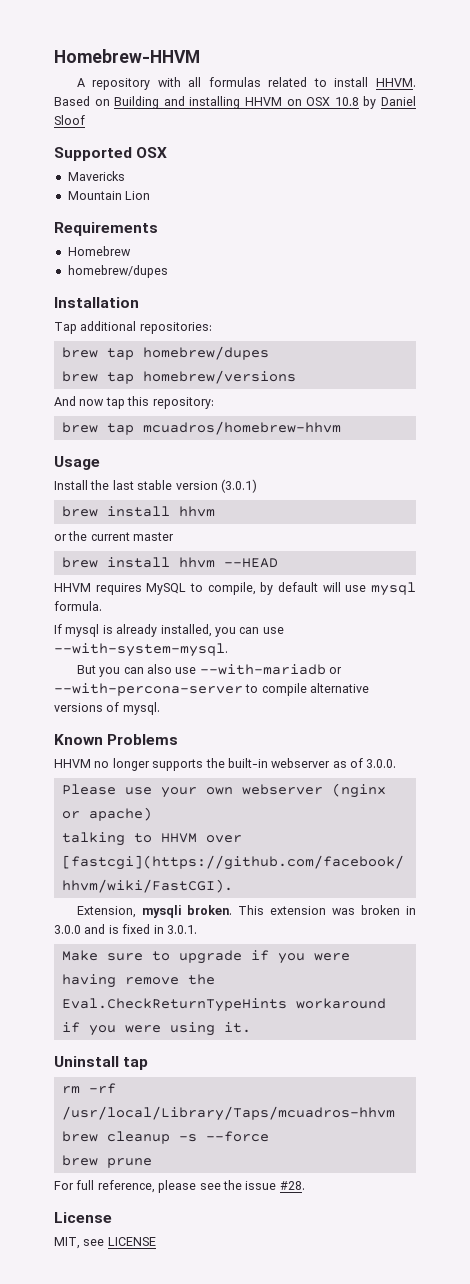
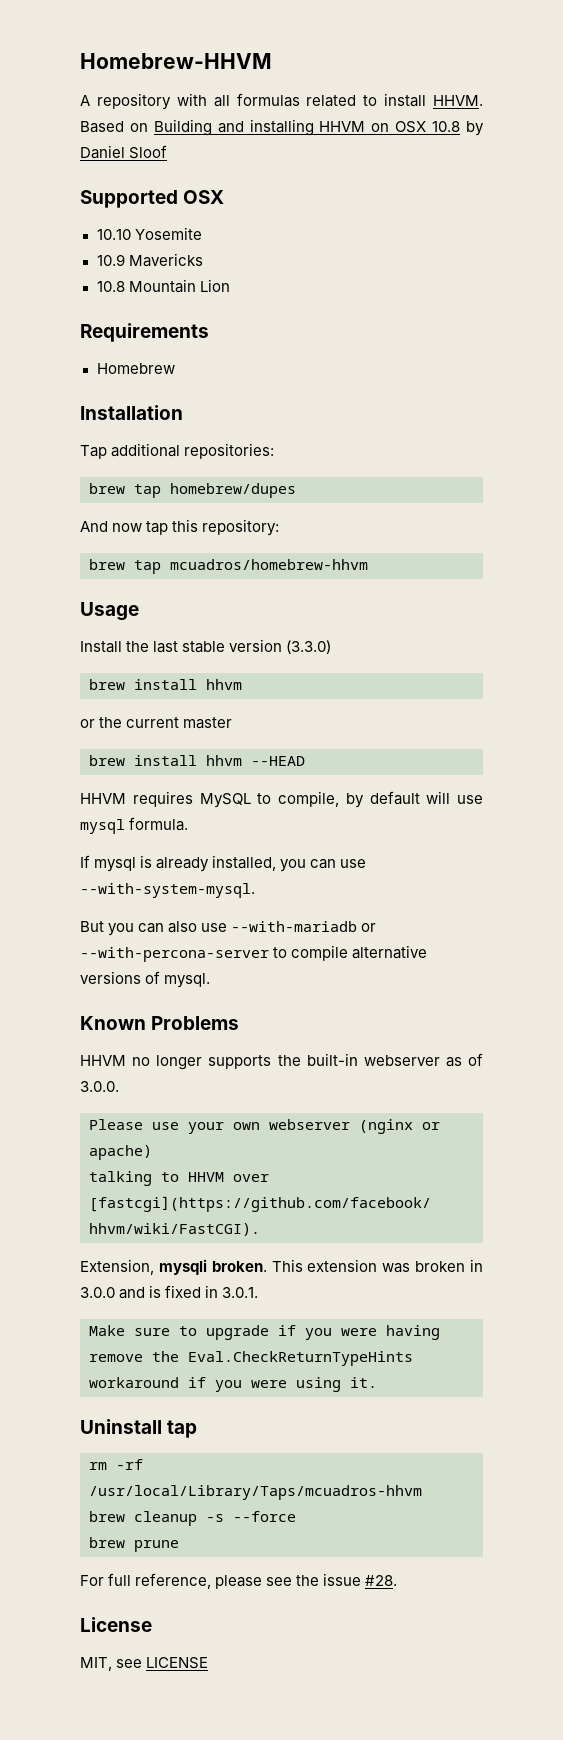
(168, 152) none -> [96,227,202,240] [96,254,125,266] 10.10 Yosemite // 10.9
(125, 176) none -> [96,281,125,292] 10.8
[67,265,168,278] // homebrew/dupes -> (175, 368) none
[61,370,296,384] // brew tap homebrew/versions -> (296, 490) none
[220,479,257,493] (3.0.1) -> [286,640,332,654] (3.3.0)

